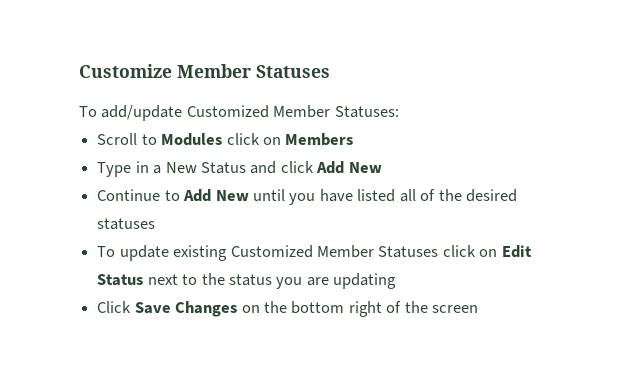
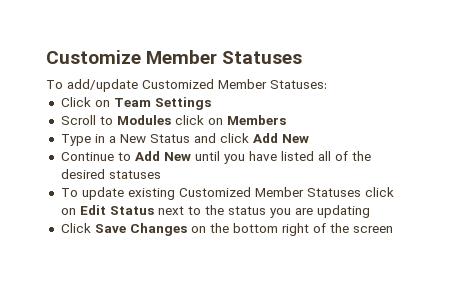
(399, 112) none -> [60,97,211,110] // Click on Team Settings

